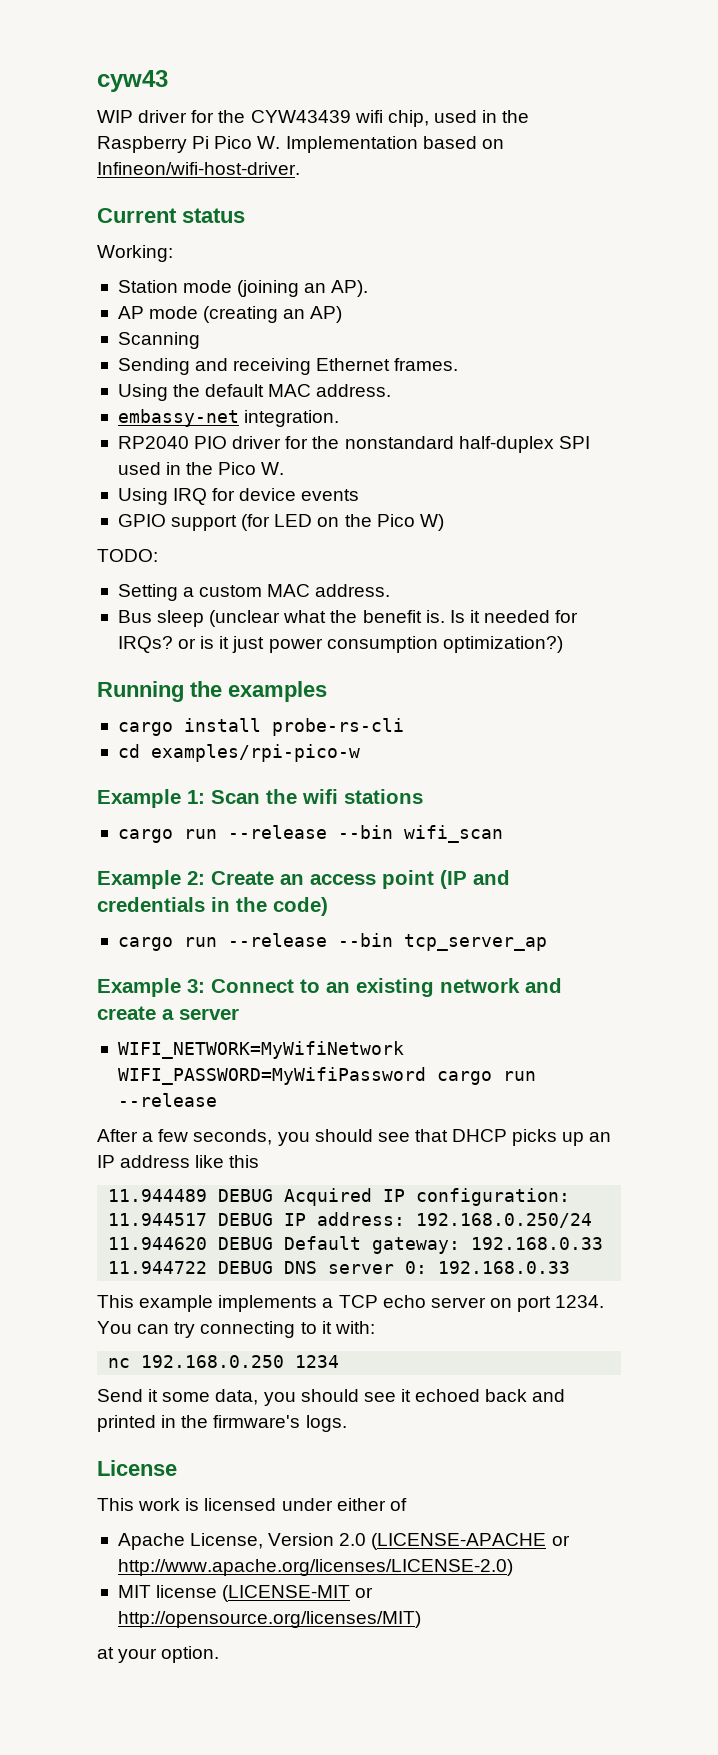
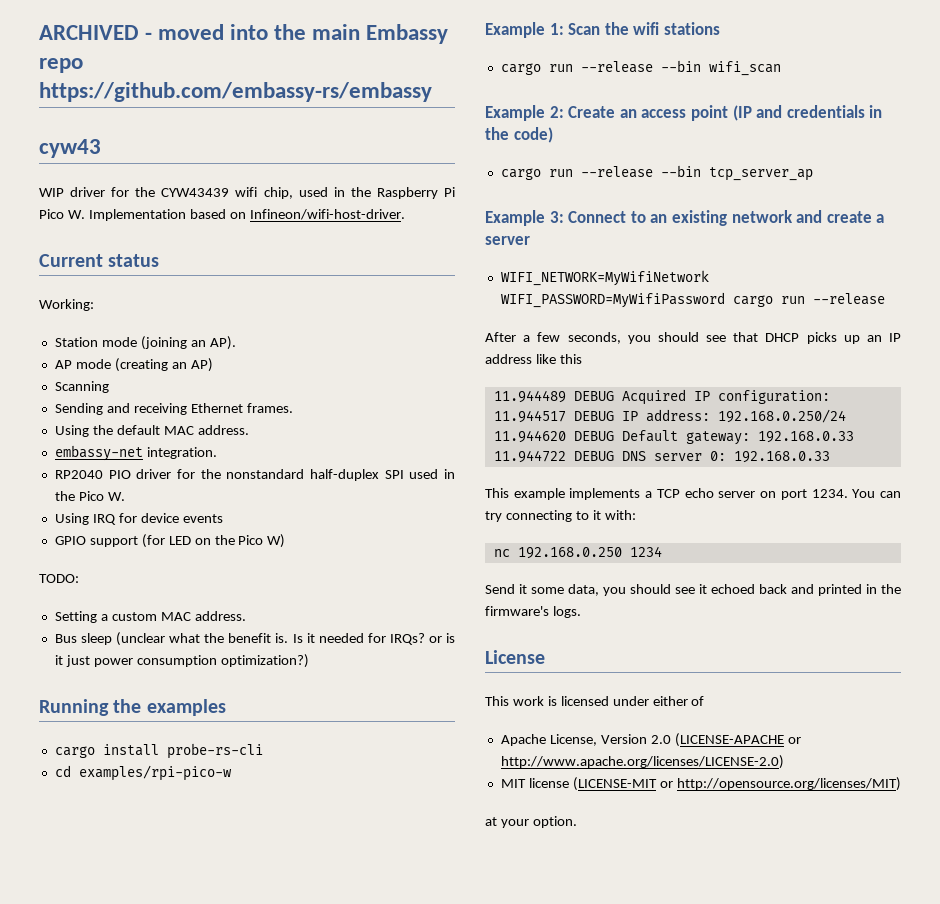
(97, 81) none -> [39,24,449,44] [39,58,83,73] [39,82,432,102] ARCHIVED - moved into the main Embassy repo https://github.com/embassy-rs/embassy //

